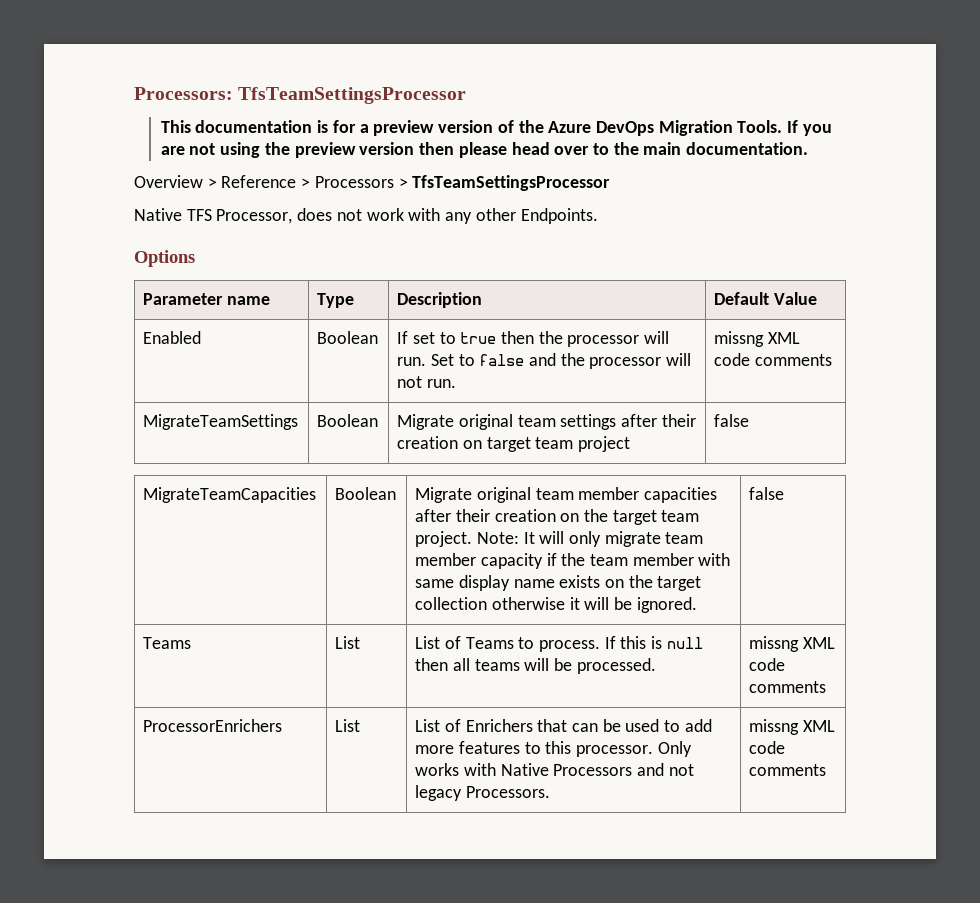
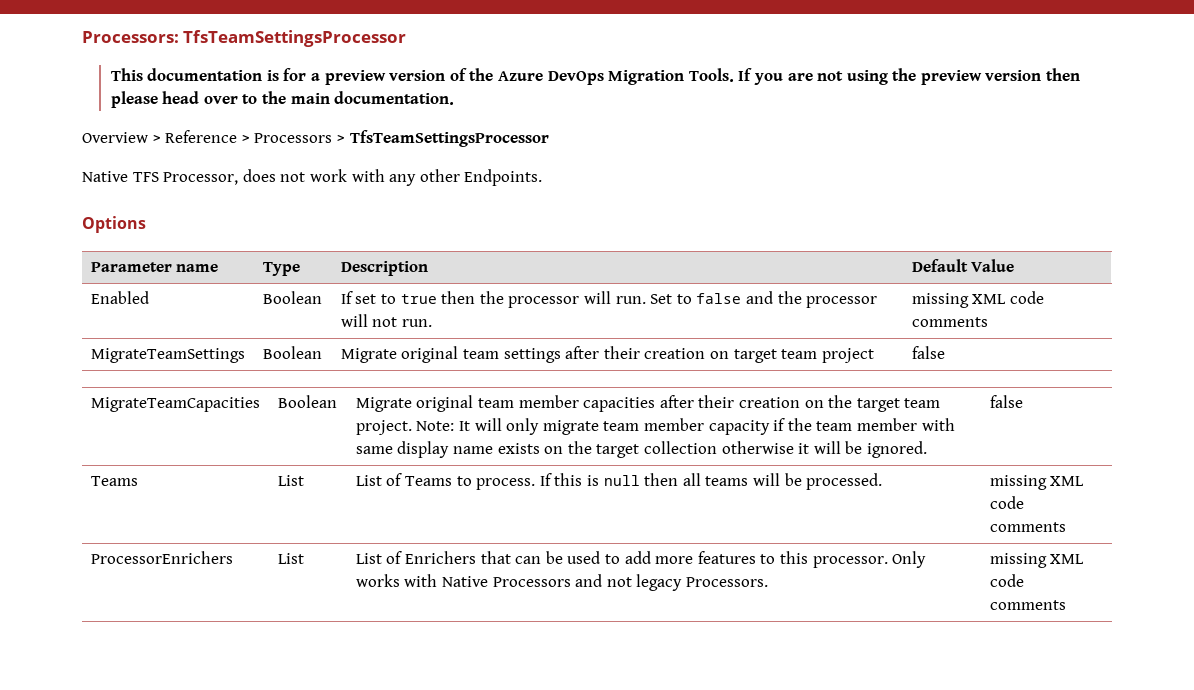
[714,331,765,347] missng -> [911,293,969,308] missing
[749,636,800,652] missng -> [989,475,1047,490] missing
[749,719,800,735] missng -> [989,553,1047,568] missing

